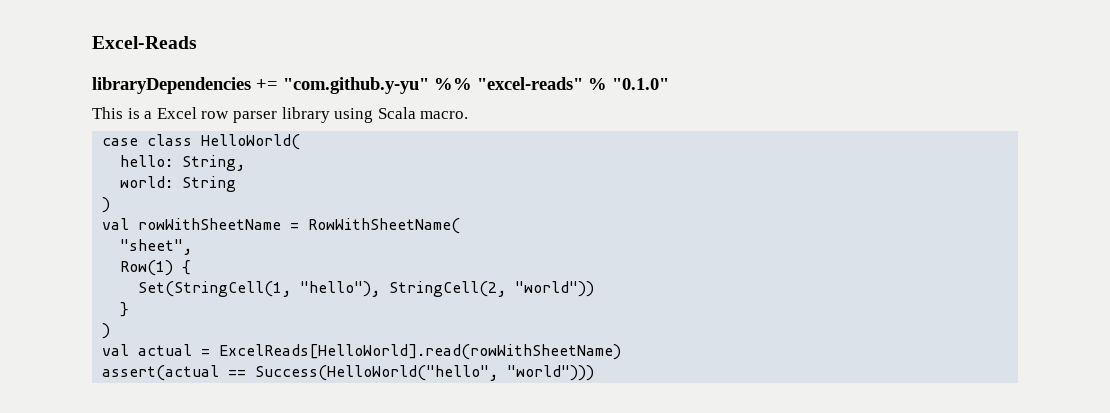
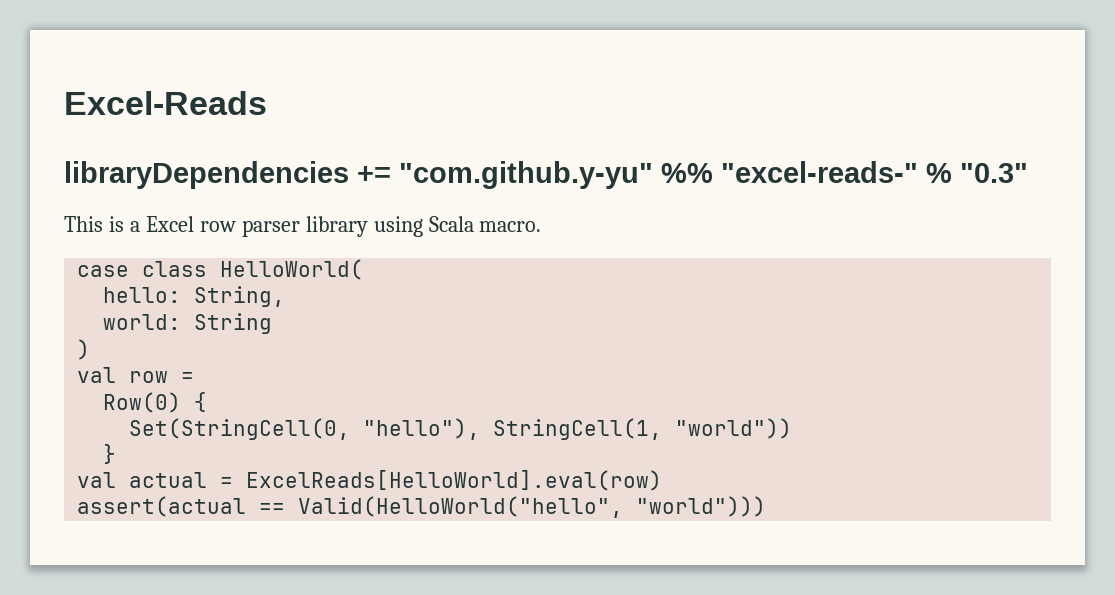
[477,77,669,90] "excel-reads" % "0.1.0" -> [721,161,1028,183] "excel-reads-" % "0.3"
[138,218,461,234] [120,239,193,255] [120,260,192,276] [138,281,507,297] rowWithSheetName = RowWithSheetName( // "sheet", // Row(1) { // Set(StringCell(1, "hello"), StringCell(2, -> [129,371,195,383] [103,392,208,413] [129,418,663,440] row = // Row(0) { // Set(StringCell(0, "hello"), StringCell(1,
[102,323,111,339] // ) -> (117, 454) none
[219,344,622,360] ExcelReads[HelloWorld].read(rowWithSheetName) -> [246,470,663,491] ExcelReads[HelloWorld].eval(row)
[255,365,499,381] Success(HelloWorld("hello", -> [298,496,624,518] Valid(HelloWorld("hello",

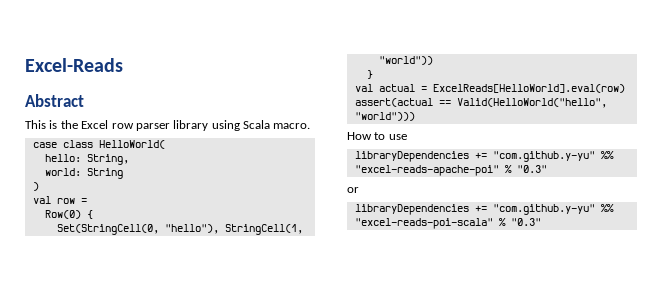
[64,161,1028,189] libraryDependencies += "com.github.y-yu" %% "excel-reads-" % "0.3" -> [25,94,84,107] Abstract
[129,221,140,232] a -> [60,120,78,129] the
(767, 506) none -> [347,132,407,140] [354,151,614,162] [354,165,547,176] [347,187,359,193] [354,204,614,215] [354,218,541,229] // How to use // libraryDependencies += "com.github.y-yu" %% "excel-reads-apache-poi" % "0.3" // or // libraryDependencies += "com.github.y-yu" %% "excel-reads-poi-scala" % "0.3"

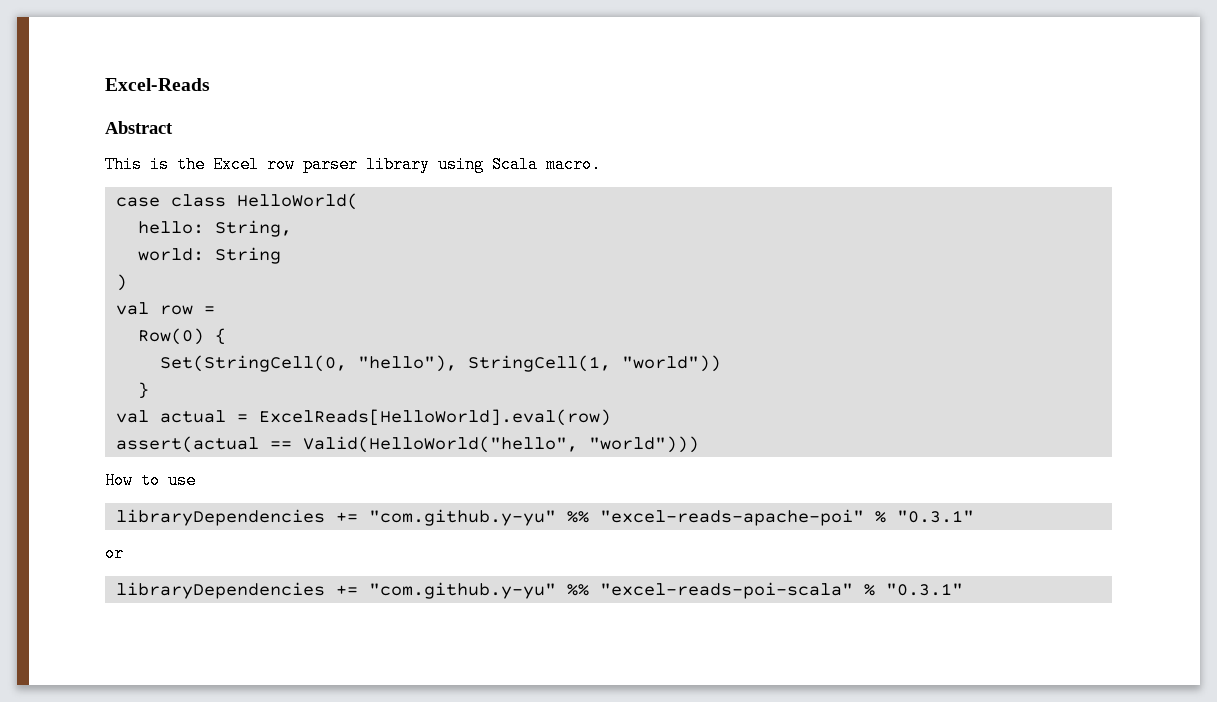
[516,165,547,173] "0.3" -> [896,510,974,523] "0.3.1"
[510,218,541,226] "0.3" -> [885,583,963,596] "0.3.1"

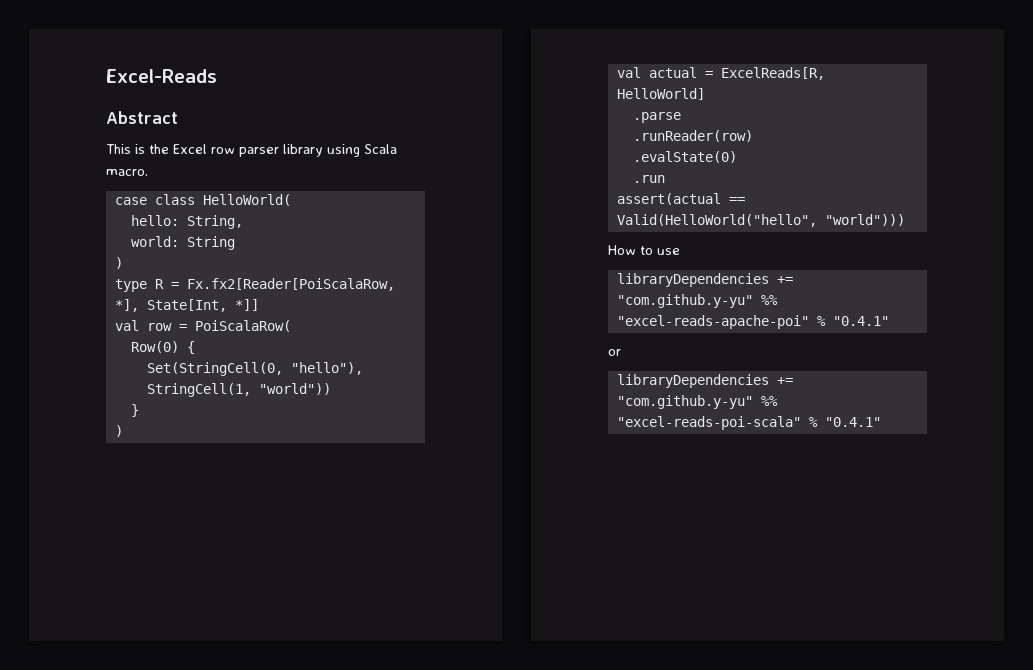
(127, 282) none -> [114,278,395,292] [114,299,259,312] // type R = Fx.fx2[Reader[PoiScalaRow, *], State[Int, *]]
(215, 310) none -> [194,320,291,332] PoiScalaRow(
(149, 390) none -> [114,425,123,437] // )
[258,409,611,426] ExcelReads[HelloWorld].eval(row) -> [720,67,825,80] [616,88,705,100] [632,112,681,123] [632,130,753,142] [632,151,737,163] [632,175,665,183] ExcelReads[R, HelloWorld] // .parse // .runReader(row) // .evalState(0) // .run
[896,510,974,523] "0.3.1" -> [832,316,889,326] "0.4.1"
[885,583,963,596] "0.3.1" -> [824,417,881,427] "0.4.1"

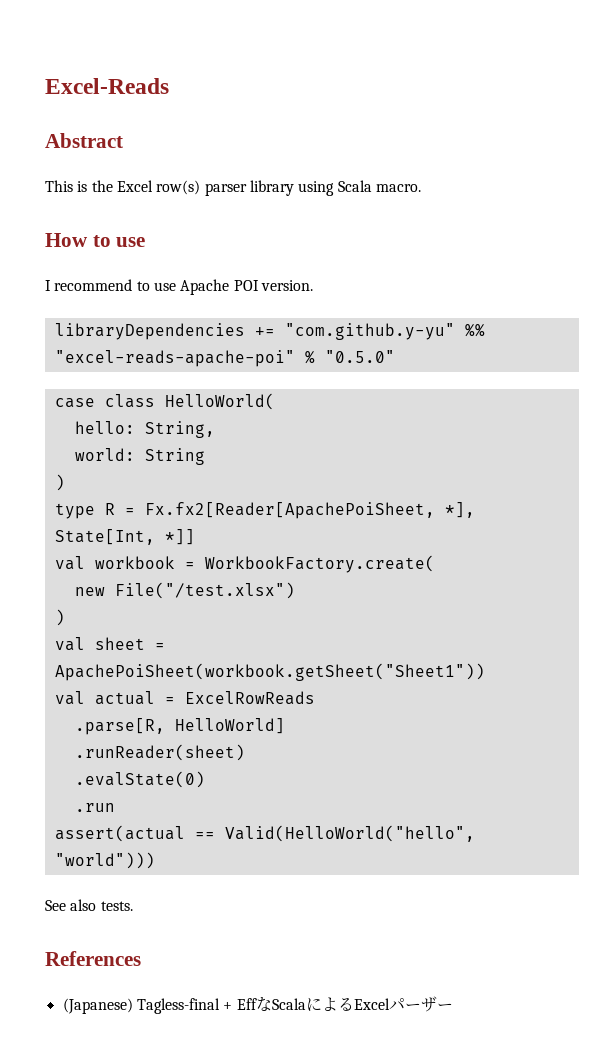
[211,147,235,154] row -> [156,180,201,195] row(s)
(148, 172) none -> [45,233,146,247] [45,279,313,295] [54,323,485,340] [54,350,395,367] // How to use // I recommend to use Apache POI version. // libraryDependencies += "com.github.y-yu" %% "excel-reads-apache-poi" % "0.5.0"
[186,278,395,291] Fx.fx2[Reader[PoiScalaRow, -> [144,502,435,519] Fx.fx2[Reader[ApachePoiSheet,
[146,320,291,332] [130,341,195,354] [146,362,363,376] [146,383,331,397] [130,404,139,417] [114,425,123,437] row = PoiScalaRow( // Row(0) { // Set(StringCell(0, "hello"), StringCell(1, "world")) // } // ) -> [94,555,435,573] [74,582,295,599] [54,609,65,626] [54,637,165,651] [54,663,485,681] workbook = WorkbookFactory.create( // new File("/test.xlsx") // ) // val sheet = ApachePoiSheet(workbook.getSheet("Sheet1"))
[720,67,825,80] ExcelReads[R, -> [184,691,315,705] [74,718,165,735] ExcelRowReads // .parse[R,
[632,112,681,123] [632,130,753,142] .parse // .runReader(row) -> [74,744,245,761] .runReader(sheet)
[608,245,680,255] [616,273,793,287] [616,294,778,308] [616,315,889,329] [608,349,621,356] [616,374,793,388] [616,395,778,409] [616,416,881,430] How to use // libraryDependencies += "com.github.y-yu" %% "excel-reads-apache-poi" % "0.4.1" // or // libraryDependencies += "com.github.y-yu" %% "excel-reads-poi-scala" % "0.4.1" -> [45,899,133,911] [45,951,141,966] [62,996,453,1014] See also tests. // References // (Japanese) Tagless-final + EffなScalaによるExcelパーザー

